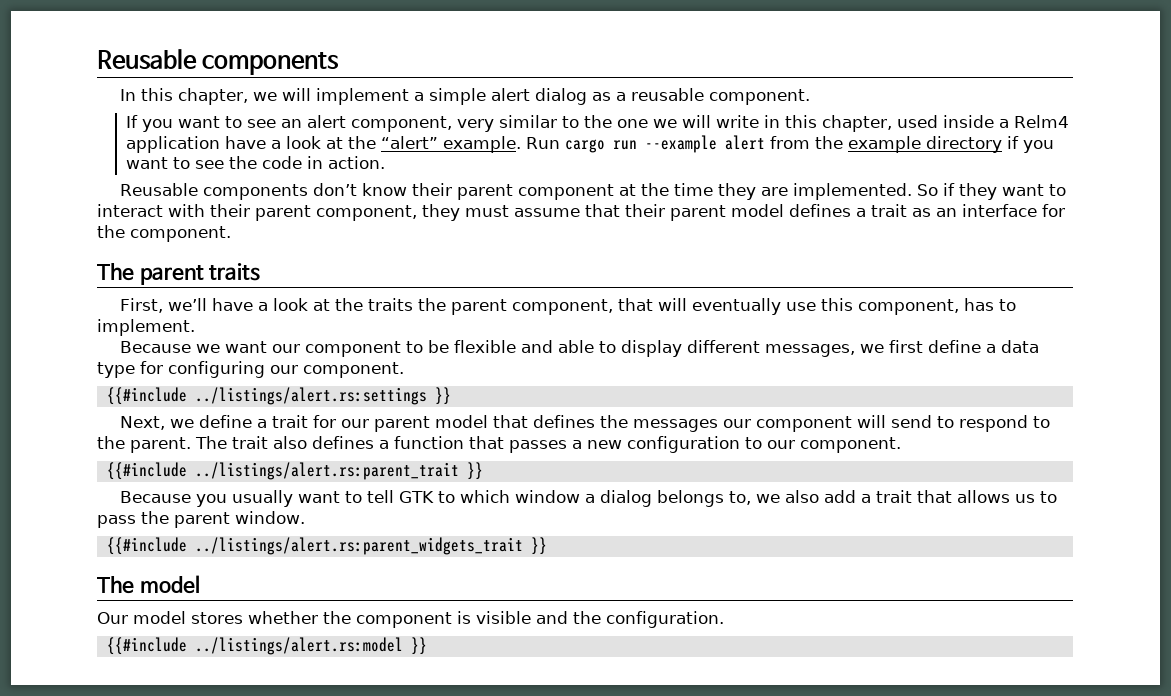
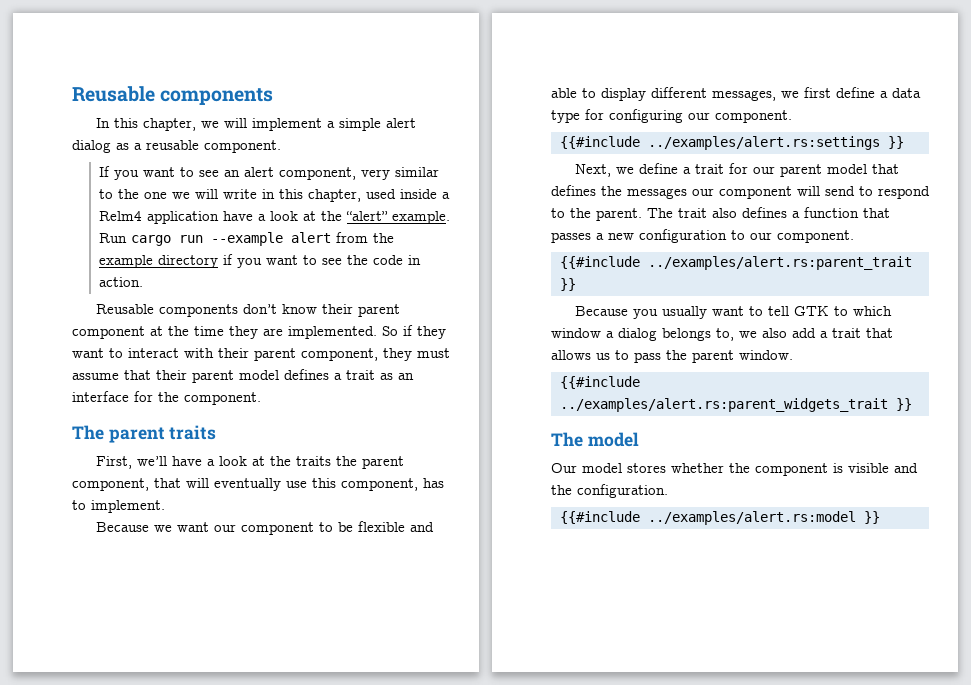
[194,387,427,405] ../listings/alert.rs:settings -> [647,136,880,150] ../examples/alert.rs:settings
[194,462,459,480] ../listings/alert.rs:parent_trait -> [647,256,912,270] ../examples/alert.rs:parent_trait
[194,537,523,555] ../listings/alert.rs:parent_widgets_trait -> [559,398,888,412] ../examples/alert.rs:parent_widgets_trait
[194,637,403,655] ../listings/alert.rs:model -> [647,511,856,525] ../examples/alert.rs:model

